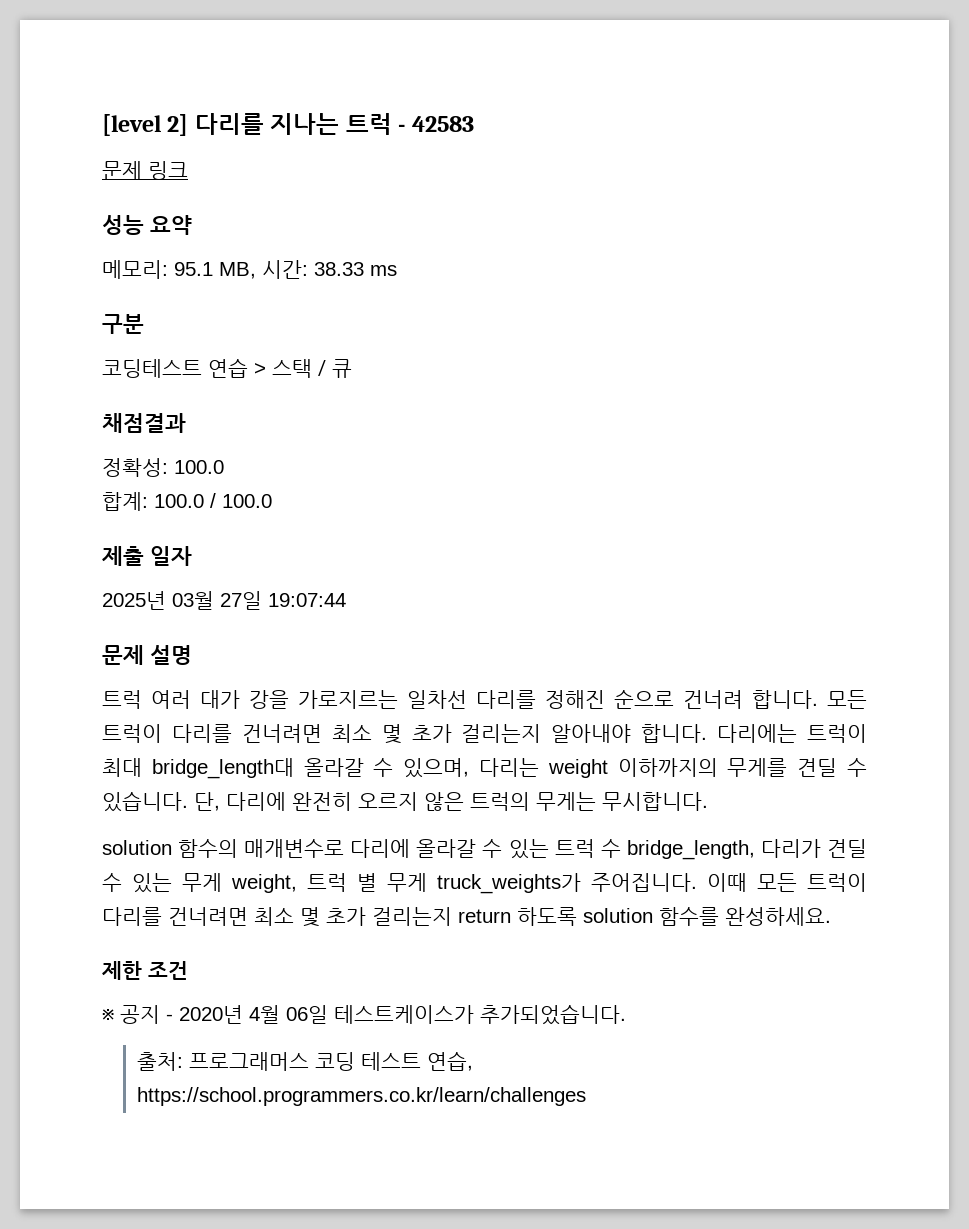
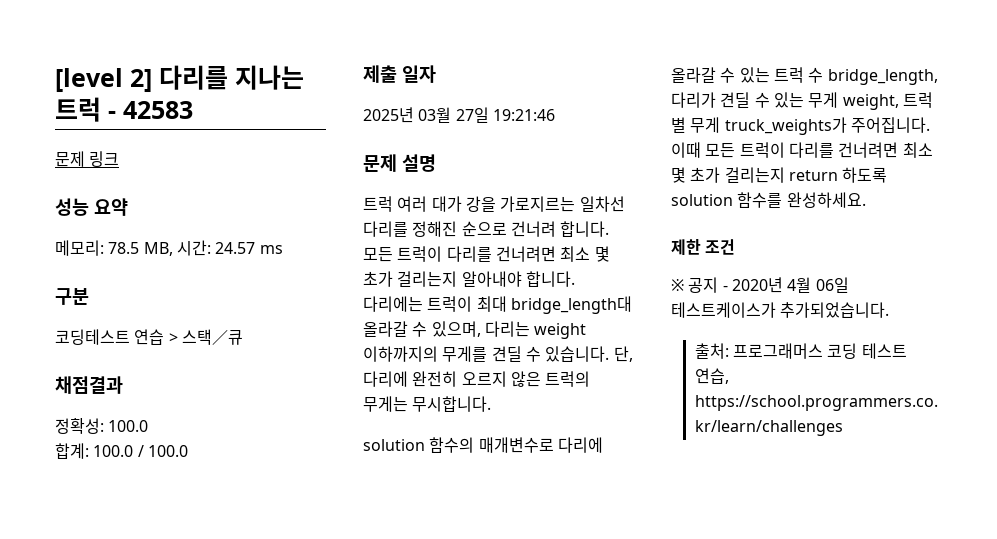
[174,262,213,276] 95.1 -> [108,242,140,254] 78.5
[314,262,364,276] 38.33 -> [215,242,256,254] 24.57
[268,593,346,607] 19:07:44 -> [492,109,555,121] 19:21:46

